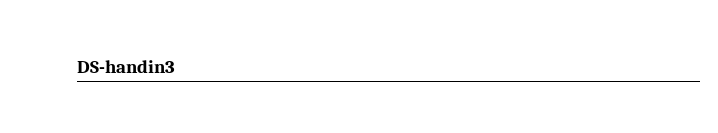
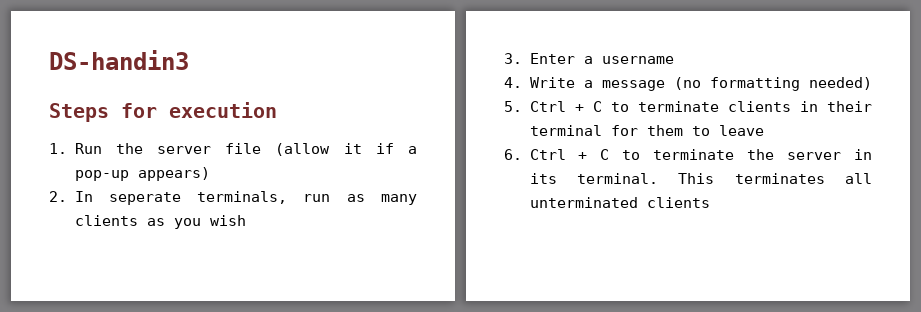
(175, 66) none -> [49,102,277,122] [49,143,418,156] [74,167,210,181] [49,191,418,205] [74,215,246,229] [504,53,674,64] [504,77,872,91] [504,101,872,112] [529,125,764,136] [504,149,872,160] [529,173,872,184] [529,197,710,208] // Steps for execution // 1. Run the server file (allow it if a pop-up appears) // 2. In seperate terminals, run as many clients as you wish // 3. Enter a username // 4. Write a message (no formatting needed) // 5. Ctrl + C to terminate clients in their terminal for them to leave // 6. Ctrl + C to terminate the server in its terminal. This terminates all unterminated clients

